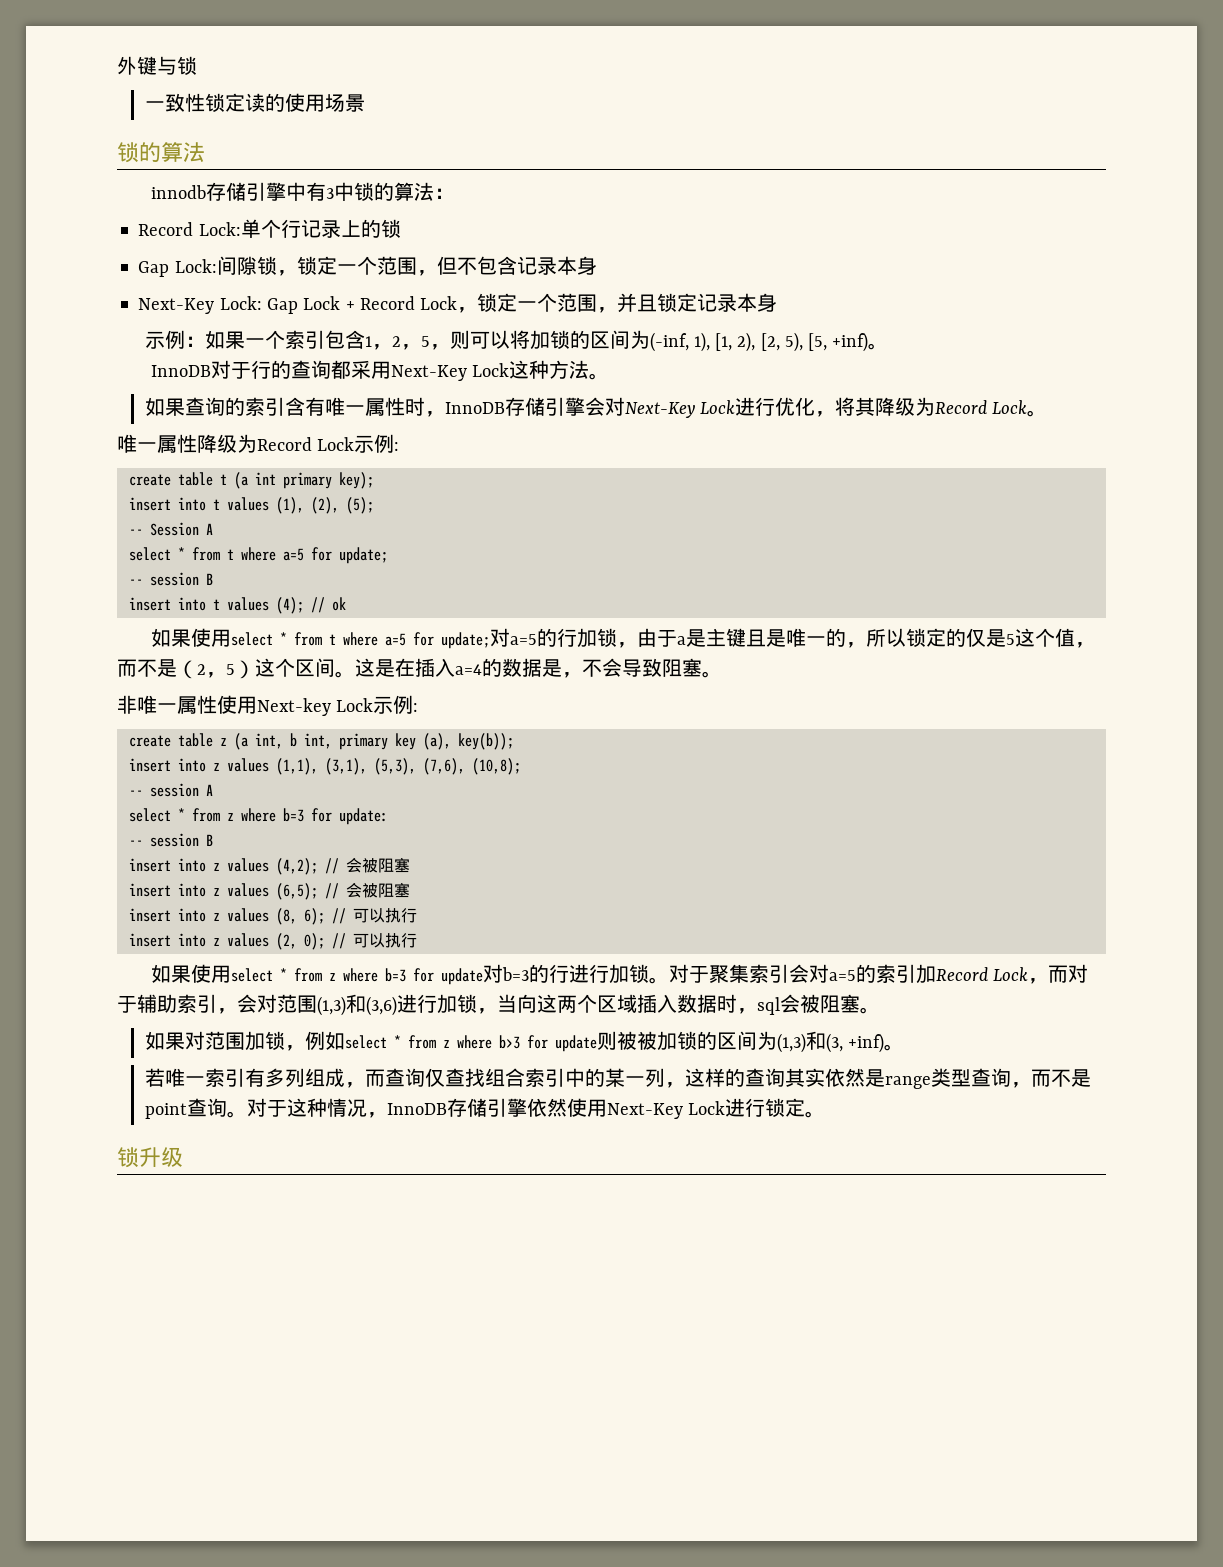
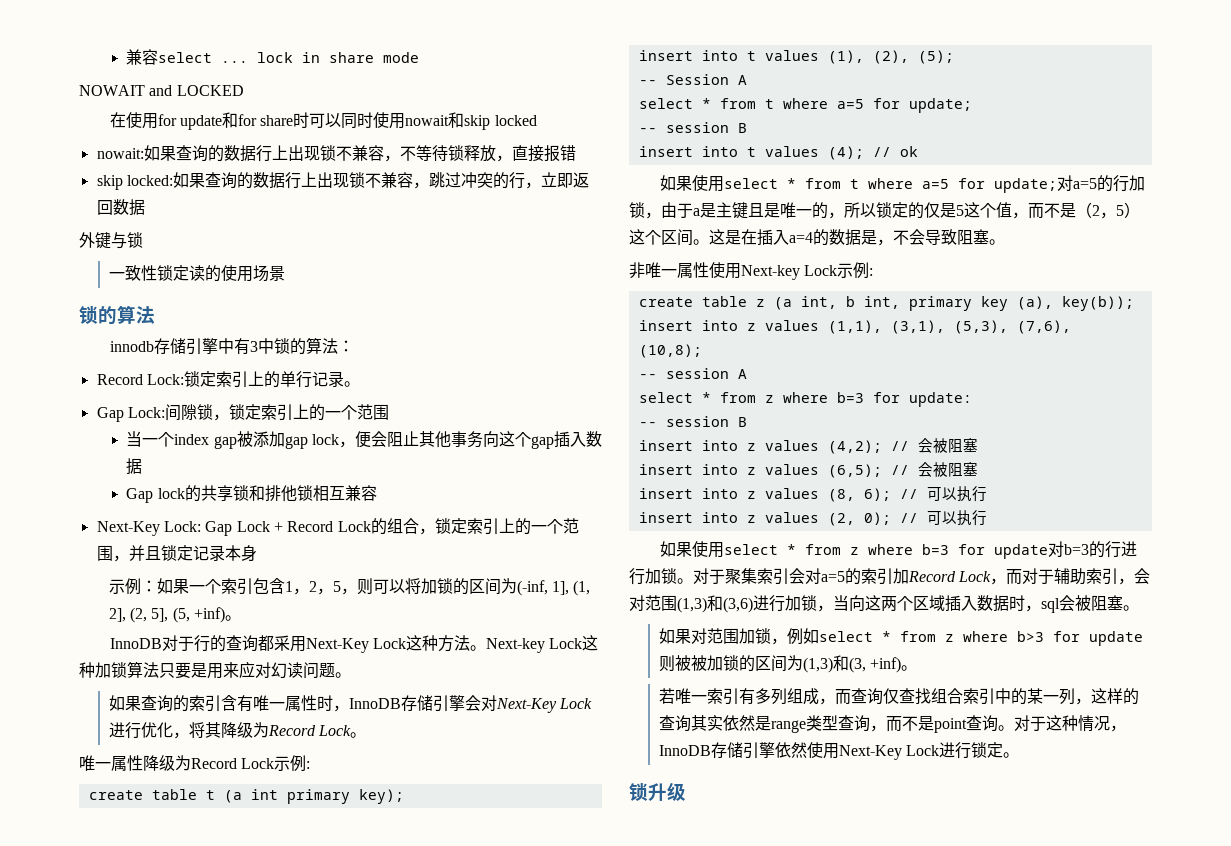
(117, 65) none -> [126,49,420,65] [79,85,244,96] [109,112,537,130] [96,145,576,162] [96,172,589,190] [96,199,145,216] 兼容select ... lock in share mode // NOWAIT and LOCKED // 在使用for update和for share时可以同时使用nowait和skip locked // nowait:如果查询的数据行上出现锁不兼容，不等待锁释放，直接报错 // skip locked:如果查询的数据行上出现锁不兼容，跳过冲突的行，立即返回数据 //
[240,219,401,238] 单个行记录上的锁 -> [183,371,360,388] 锁定索引上的单行记录。
[336,256,597,276] 一个范围，但不包含记录本身 -> [260,404,389,421] [126,431,602,449] [126,458,143,475] [126,485,377,503] 索引上的一个范围 // 当一个index gap被添加gap lock，便会阻止其他事务向这个gap插入数据 // Gap lock的共享锁和排他锁相互兼容
[457,293,518,313] ，锁定 -> [370,518,531,535] 的组合，锁定索引上的
[693,332,828,352] 1), [1, 2), [2, 5), [5, -> [552,580,591,596] [108,607,190,623] 1], (1, 2], (2, 5], (5,
(610, 376) none -> [485,635,599,653] [79,661,351,679] Next-key Lock这种加锁算法只要是用来应对幻读问题。

